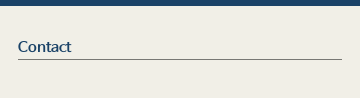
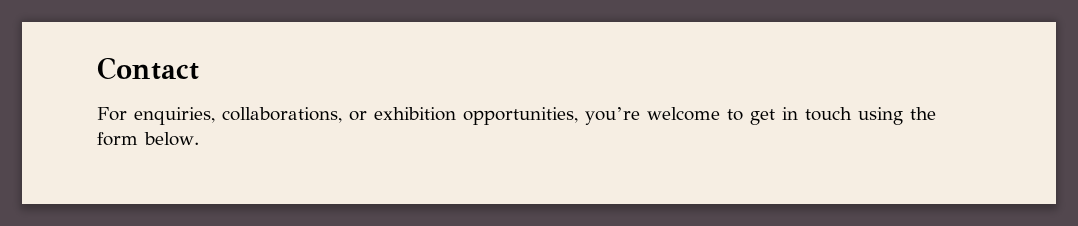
(72, 47) none -> [97,107,936,125] [97,132,199,146] // For enquiries, collaborations, or exhibition opportunities, you’re welcome to get in touch using the form below.

